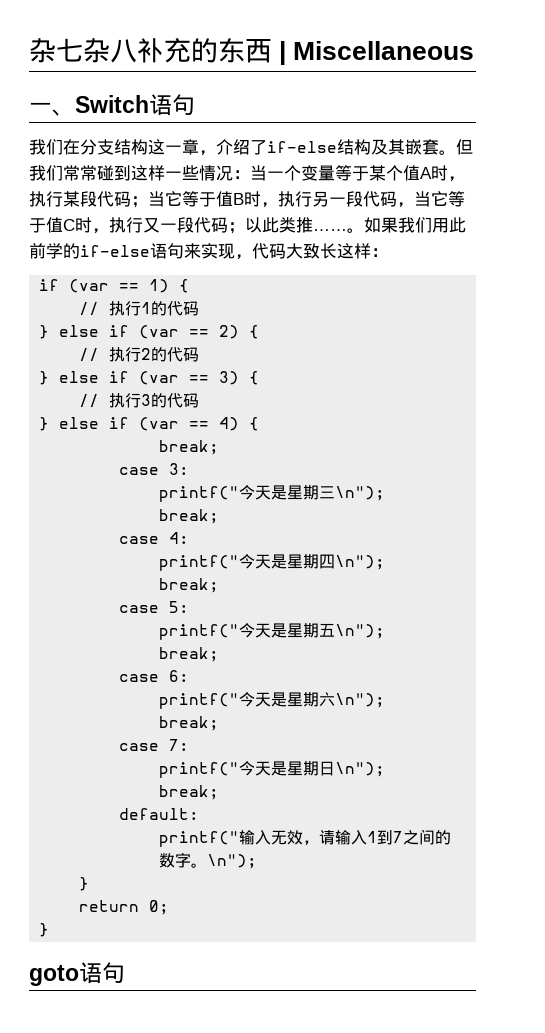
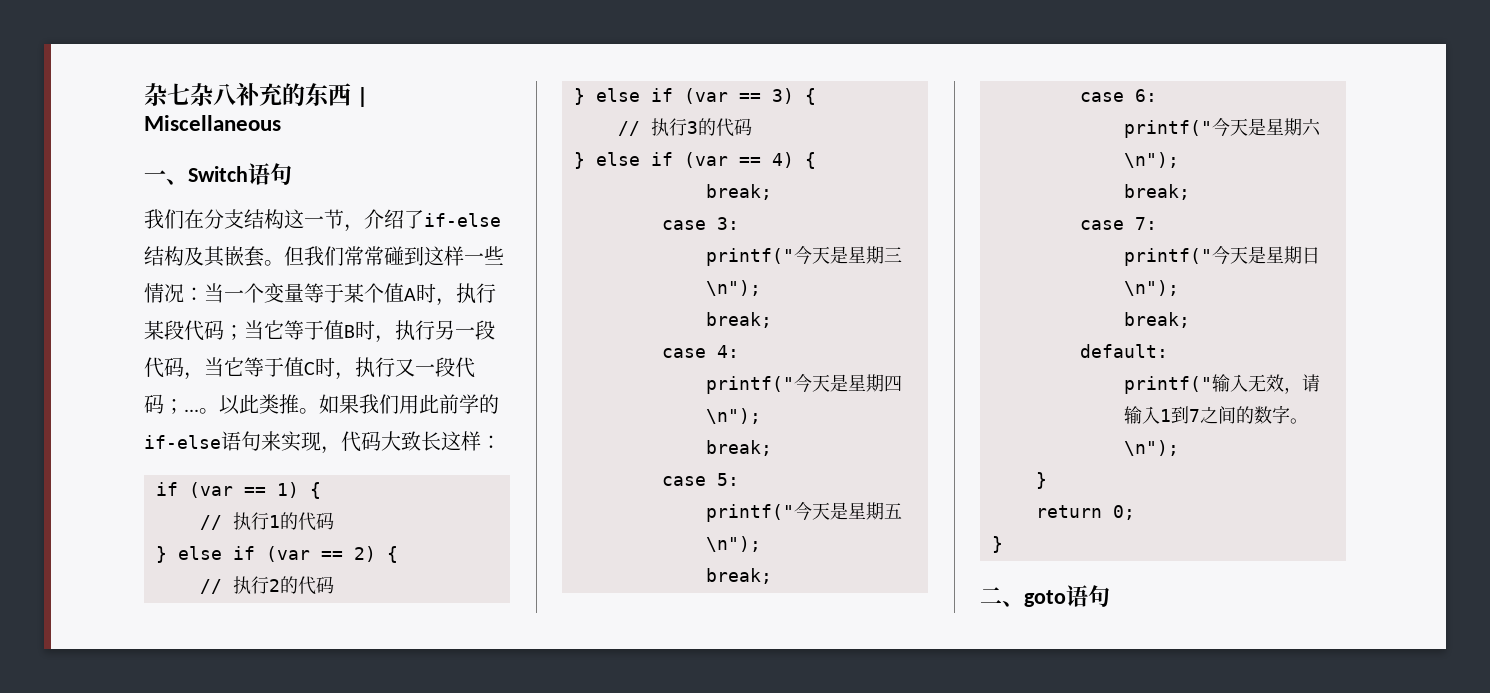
[182,139,199,155] 章 -> [324,209,344,229] 节
(245, 228) none -> [184,408,219,414] ...。
[313,229,347,231] …… -> (299, 404) none
(50, 930) none -> [980,587,1024,607] 二、

